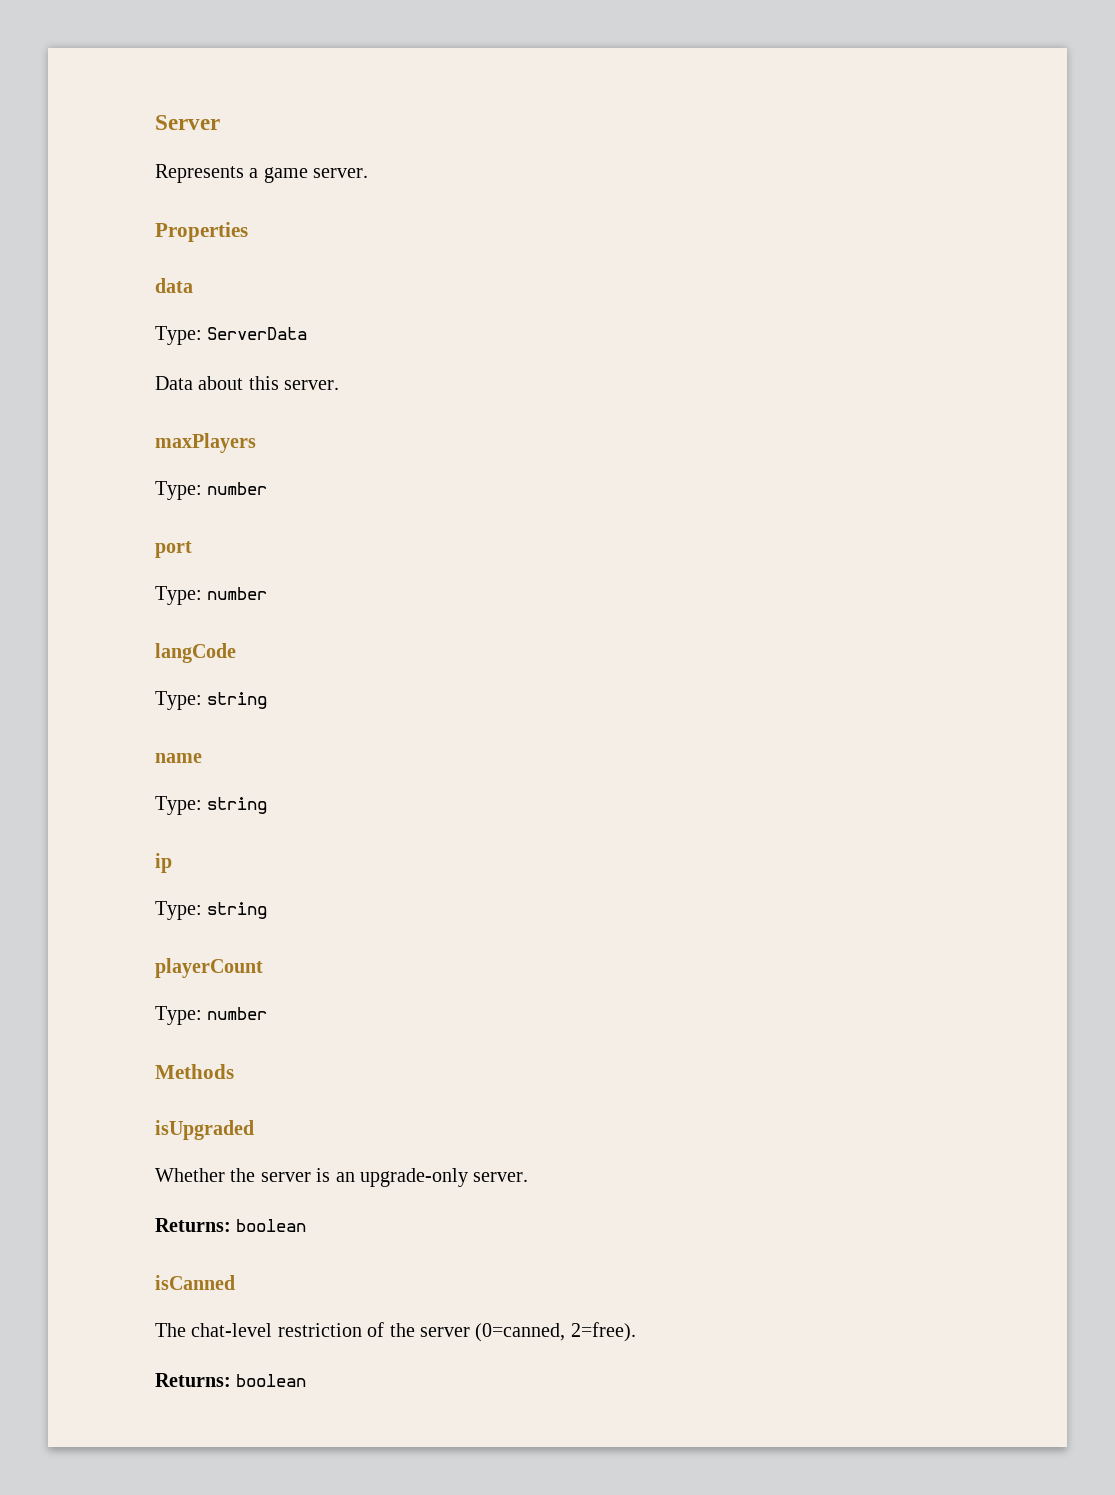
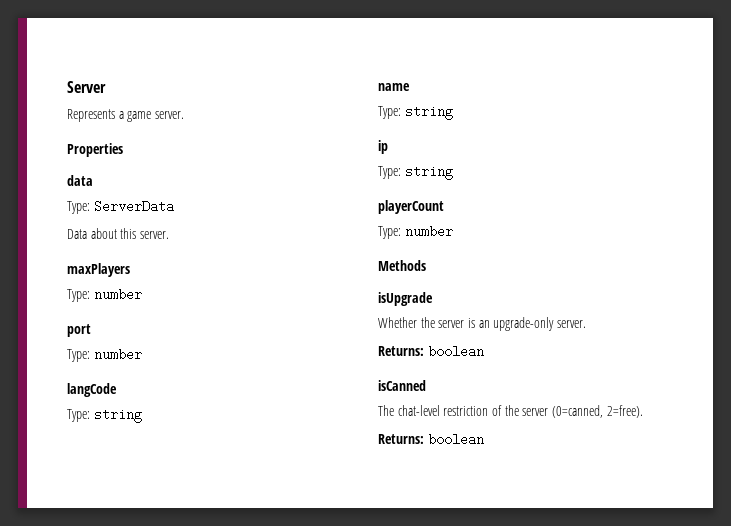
[155,1120,254,1140] isUpgraded -> [378,292,433,306] isUpgrade

